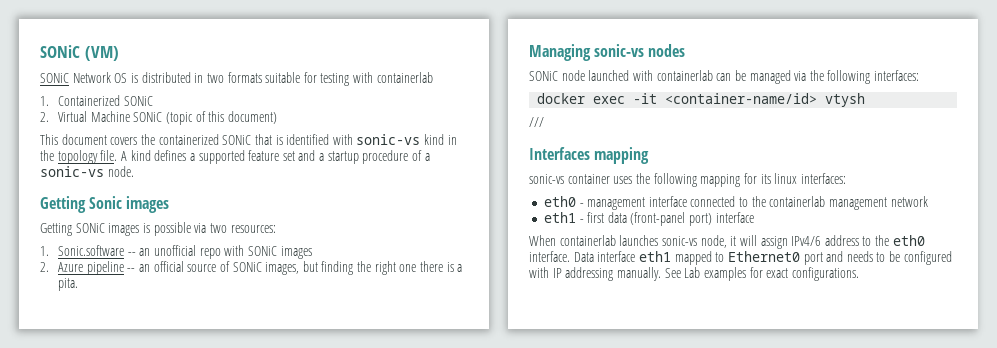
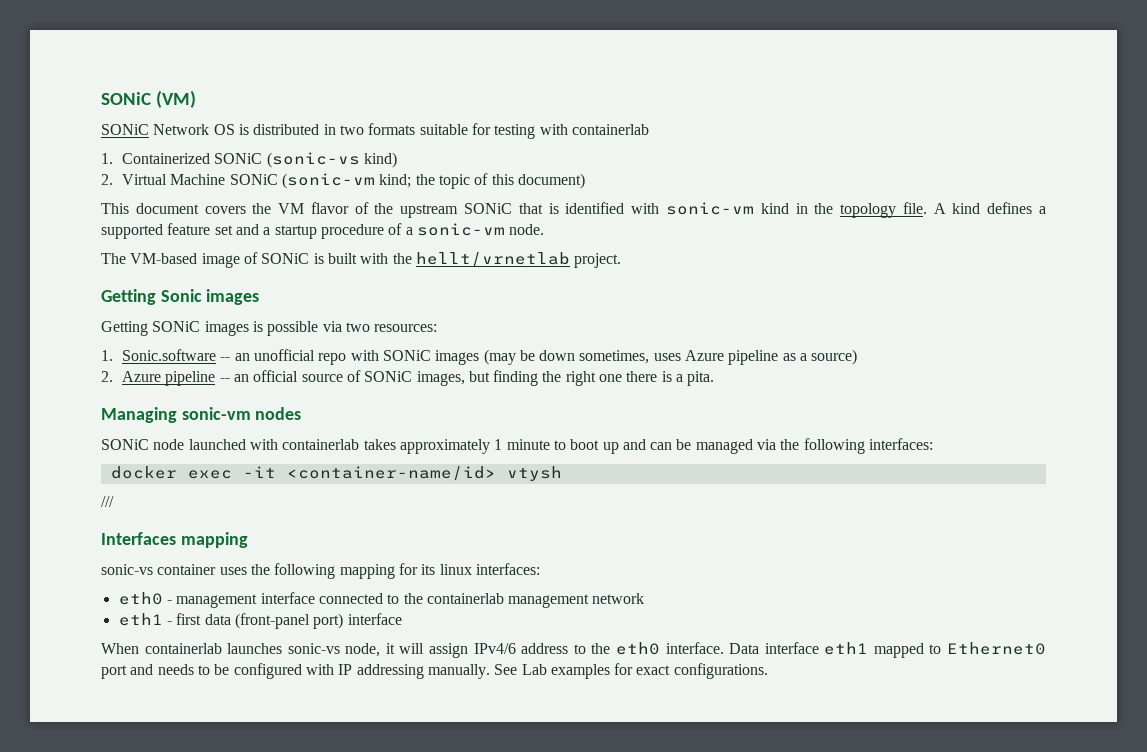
(153, 101) none -> [266,152,397,168] (sonic-vs kind)
[165,112,193,125] (topic -> [281,173,470,189] (sonic-vm kind; the topic
[158,134,219,145] containerized -> [278,202,459,218] VM flavor of the upstream
[356,134,421,145] sonic-vs -> [665,202,754,215] sonic-vm
[40,166,104,177] sonic-vs -> [416,223,505,236] sonic-vm
(134, 171) none -> [101,252,622,268] // The VM-based image of SONiC is built with the hellt/vrnetlab project.
(312, 252) none -> [483,349,858,365] (may be down sometimes, uses Azure pipeline as a source)
[594,44,645,57] sonic-vs -> [181,407,251,420] sonic-vm
(713, 75) none -> [363,439,646,454] takes approximately 1 minute to boot up and

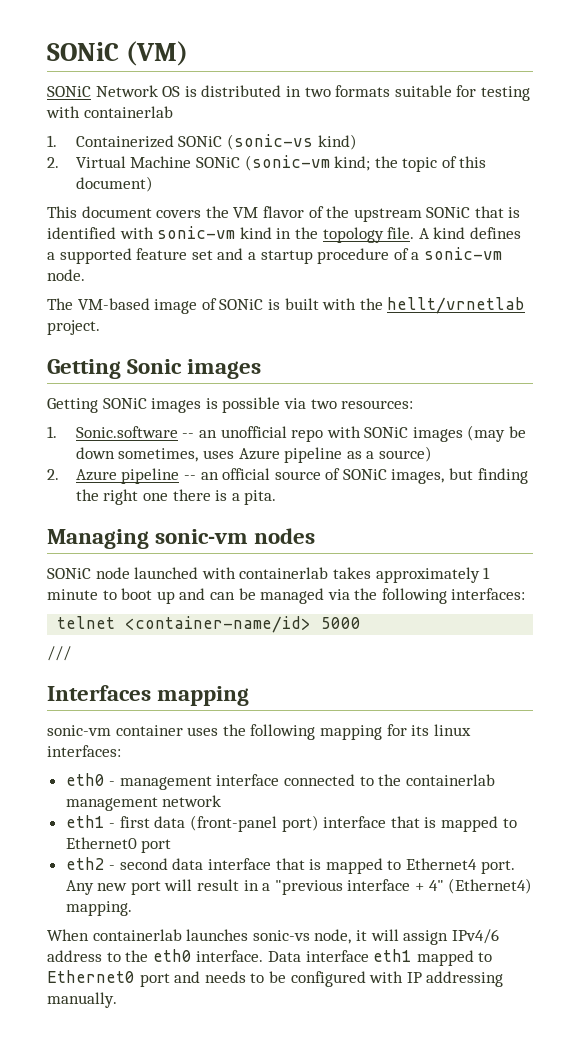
[110,466,562,481] docker exec -it <container-name/id> vtysh -> [57,616,362,633] telnet <container-name/id> 5000
[101,564,153,575] sonic-vs -> [47,725,111,736] sonic-vm
(402, 619) none -> [390,816,517,832] [65,837,172,853] [65,857,515,874] [65,878,533,895] [65,901,132,916] that is mapped to Ethernet0 port // eth2 - second data interface that is mapped to Ethernet4 port. Any new port will result in a "previous interface + 4" (Ethernet4) mapping.
[494,663,768,679] See Lab examples for exact configurations. -> (117, 1000) none

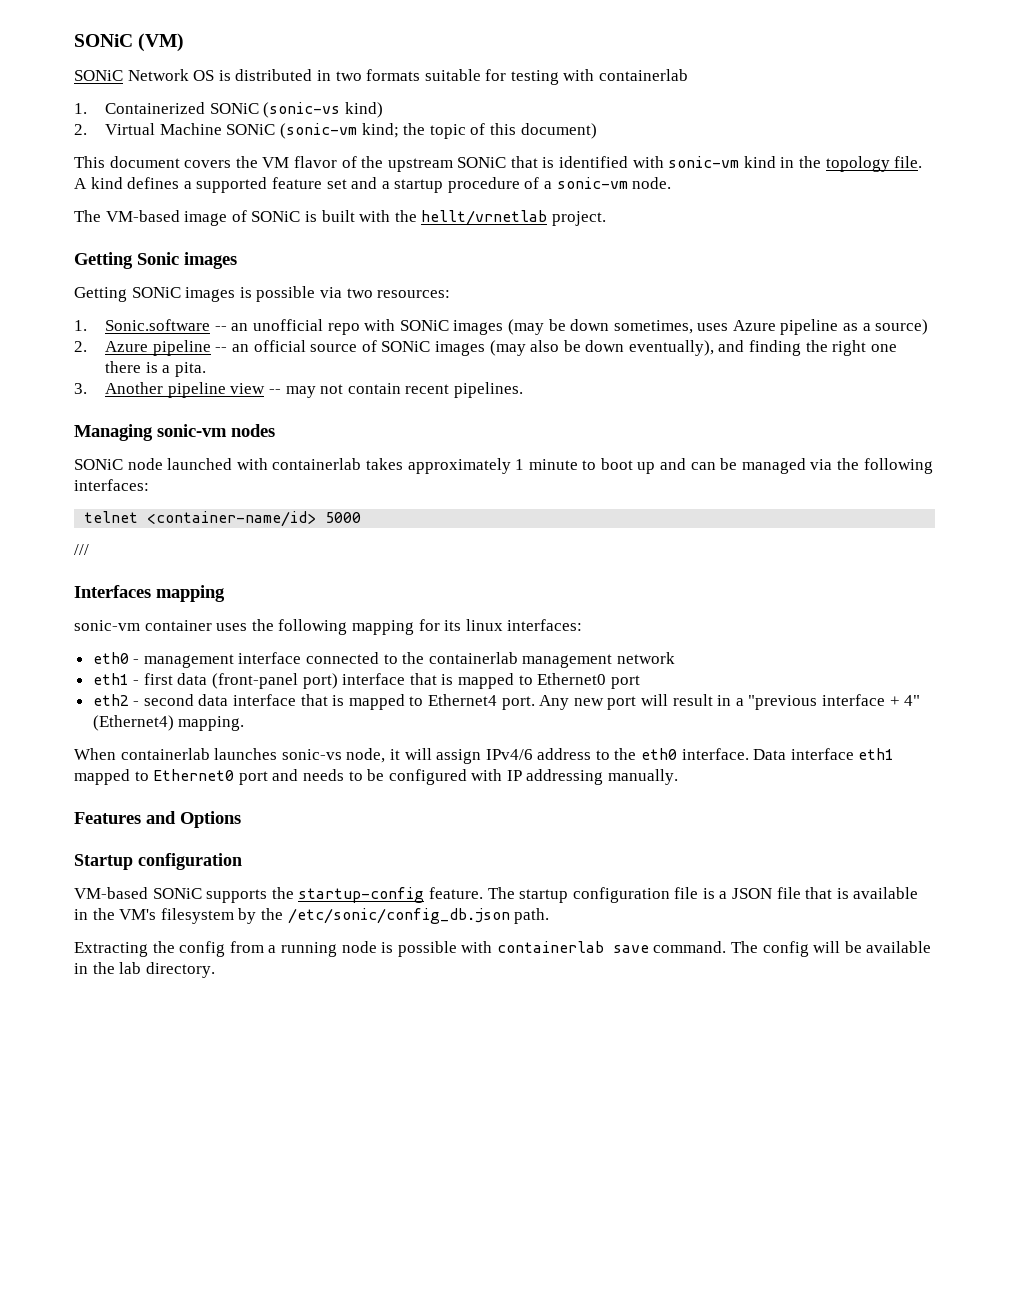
[391,468,474,484] images, but -> [434,340,745,356] images (may also be down eventually), and
(277, 497) none -> [74,382,523,398] // 3. Another pipeline view -- may not contain recent pipelines.
(117, 1000) none -> [74,811,241,828] [74,853,242,870] [74,887,919,903] [74,908,550,924] [74,941,932,957] [74,962,215,978] // Features and Options // Startup configuration // VM-based SONiC supports the startup-config feature. The startup configuration file is a JSON file that is available in the VM's filesystem by the /etc/sonic/config_db.json path. // Extracting the config from a running node is possible with containerlab save command. The config will be available in the lab directory.

